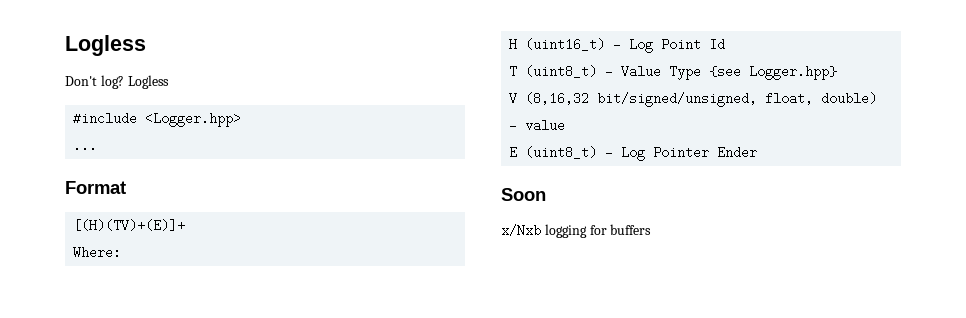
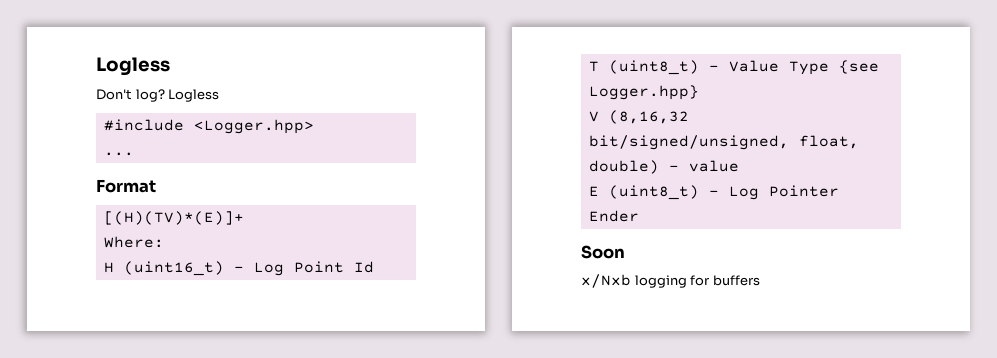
[73,219,186,232] [(H)(TV)+(E)]+ -> [103,211,244,225] [(H)(TV)*(E)]+

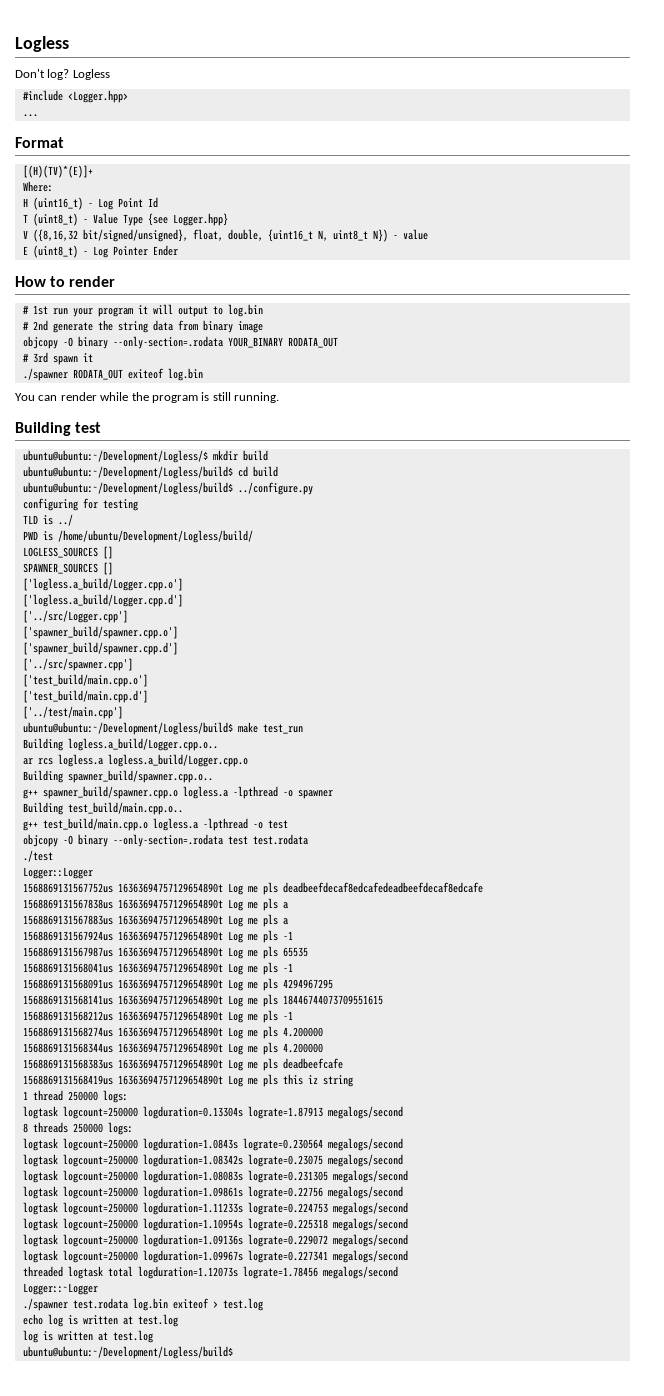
[608,110,689,124] [588,135,859,150] [588,160,659,174] (8,16,32 bit/signed/unsigned, float, double) -> [32,229,388,242] ({8,16,32 bit/signed/unsigned}, float, double, {uint16_t N, uint8_t N})
[581,245,625,259] [581,274,760,288] Soon // x/Nxb logging for buffers -> [15,276,116,287] [22,304,263,317] [22,320,263,333] [22,336,338,349] [22,352,93,365] [22,368,203,381] [15,392,279,403] [15,422,102,436] [22,450,268,463] [22,466,278,479] [22,482,313,495] [22,498,138,511] [22,514,73,526] [22,530,253,543] [22,546,113,559] [22,562,113,575] [22,578,183,591] [22,594,183,607] [22,610,128,623] [22,626,178,639] [22,642,178,655] [22,658,133,671] [22,674,148,687] [22,690,148,703] [22,706,123,719] [22,722,303,735] [22,738,218,751] [22,754,248,767] [22,770,213,783] [22,786,333,799] [22,802,183,815] [22,818,288,831] [22,834,308,847] [22,850,53,862] [22,867,93,879] [22,882,483,895] [22,898,288,911] [22,914,288,927] [22,930,293,943] [22,946,308,959] [22,962,293,975] [22,978,333,991] [22,994,383,1007] [22,1010,293,1023] [22,1026,323,1039] [22,1042,323,1055] [22,1058,343,1071] [22,1074,353,1087] [22,1090,128,1103] [22,1106,403,1119] [22,1122,133,1135] [22,1138,403,1151] [22,1154,403,1167] [22,1170,408,1183] [22,1186,403,1199] [22,1202,408,1215] [22,1218,408,1231] [22,1234,408,1247] [22,1250,408,1263] [22,1266,398,1279] [22,1283,98,1295] [22,1298,263,1311] [22,1314,178,1327] [22,1330,153,1343] [22,1346,233,1359] How to render // # 1st run your program it will output to log.bin // # 2nd generate the string data from binary image // objcopy -O binary --only-section=.rodata YOUR_BINARY RODATA_OUT // # 3rd spawn it // ./spawner RODATA_OUT exiteof log.bin // You can render while the program is still running. // Building test // ubuntu@ubuntu:~/Development/Logless/$ mkdir build // ubuntu@ubuntu:~/Development/Logless/build$ cd build // ubuntu@ubuntu:~/Development/Logless/build$ ../configure.py // configuring for testing // TLD is ../ // PWD is /home/ubuntu/Development/Logless/build/ // LOGLESS_SOURCES [] // SPAWNER_SOURCES [] // ['logless.a_build/Logger.cpp.o'] // ['logless.a_build/Logger.cpp.d'] // ['../src/Logger.cpp'] // ['spawner_build/spawner.cpp.o'] // ['spawner_build/spawner.cpp.d'] // ['../src/spawner.cpp'] // ['test_build/main.cpp.o'] // ['test_build/main.cpp.d'] // ['../test/main.cpp'] // ubuntu@ubuntu:~/Development/Logless/build$ make test_run // Building logless.a_build/Logger.cpp.o.. // ar rcs logless.a logless.a_build/Logger.cpp.o // Building spawner_build/spawner.cpp.o.. // g++ spawner_build/spawner.cpp.o logless.a -lpthread -o spawner // Building test_build/main.cpp.o.. // g++ test_build/main.cpp.o logless.a -lpthread -o test // objcopy -O binary --only-section=.rodata test test.rodata // ./test // Logger::Logger // 1568869131567752us 16363694757129654890t Log me pls deadbeefdecaf8edcafedeadbeefdecaf8edcafe // 1568869131567838us 16363694757129654890t Log me pls a // 1568869131567883us 16363694757129654890t Log me pls a // 1568869131567924us 16363694757129654890t Log me pls -1 // 1568869131567987us 16363694757129654890t Log me pls 65535 // 1568869131568041us 16363694757129654890t Log me pls -1 // 1568869131568091us 16363694757129654890t Log me pls 4294967295 // 1568869131568141us 16363694757129654890t Log me pls 18446744073709551615 // 1568869131568212us 16363694757129654890t Log me pls -1 // 1568869131568274us 16363694757129654890t Log me pls 4.200000 // 1568869131568344us 16363694757129654890t Log me pls 4.200000 // 1568869131568383us 16363694757129654890t Log me pls deadbeefcafe // 1568869131568419us 16363694757129654890t Log me pls this iz string // 1 thread 250000 logs: // logtask logcount=250000 logduration=0.13304s lograte=1.87913 megalogs/second // 8 threads 250000 logs: // logtask logcount=250000 logduration=1.0843s lograte=0.230564 megalogs/second // logtask logcount=250000 logduration=1.08342s lograte=0.23075 megalogs/second // logtask logcount=250000 logduration=1.08083s lograte=0.231305 megalogs/second // logtask logcount=250000 logduration=1.09861s lograte=0.22756 megalogs/second // logtask logcount=250000 logduration=1.11233s lograte=0.224753 megalogs/second // logtask logcount=250000 logduration=1.10954s lograte=0.225318 megalogs/second // logtask logcount=250000 logduration=1.09136s lograte=0.229072 megalogs/second // logtask logcount=250000 logduration=1.09967s lograte=0.227341 megalogs/second // threaded logtask total logduration=1.12073s lograte=1.78456 megalogs/second // Logger::~Logger // ./spawner test.rodata log.bin exiteof > test.log // echo log is written at test.log // log is written at test.log // ubuntu@ubuntu:~/Development/Logless/build$

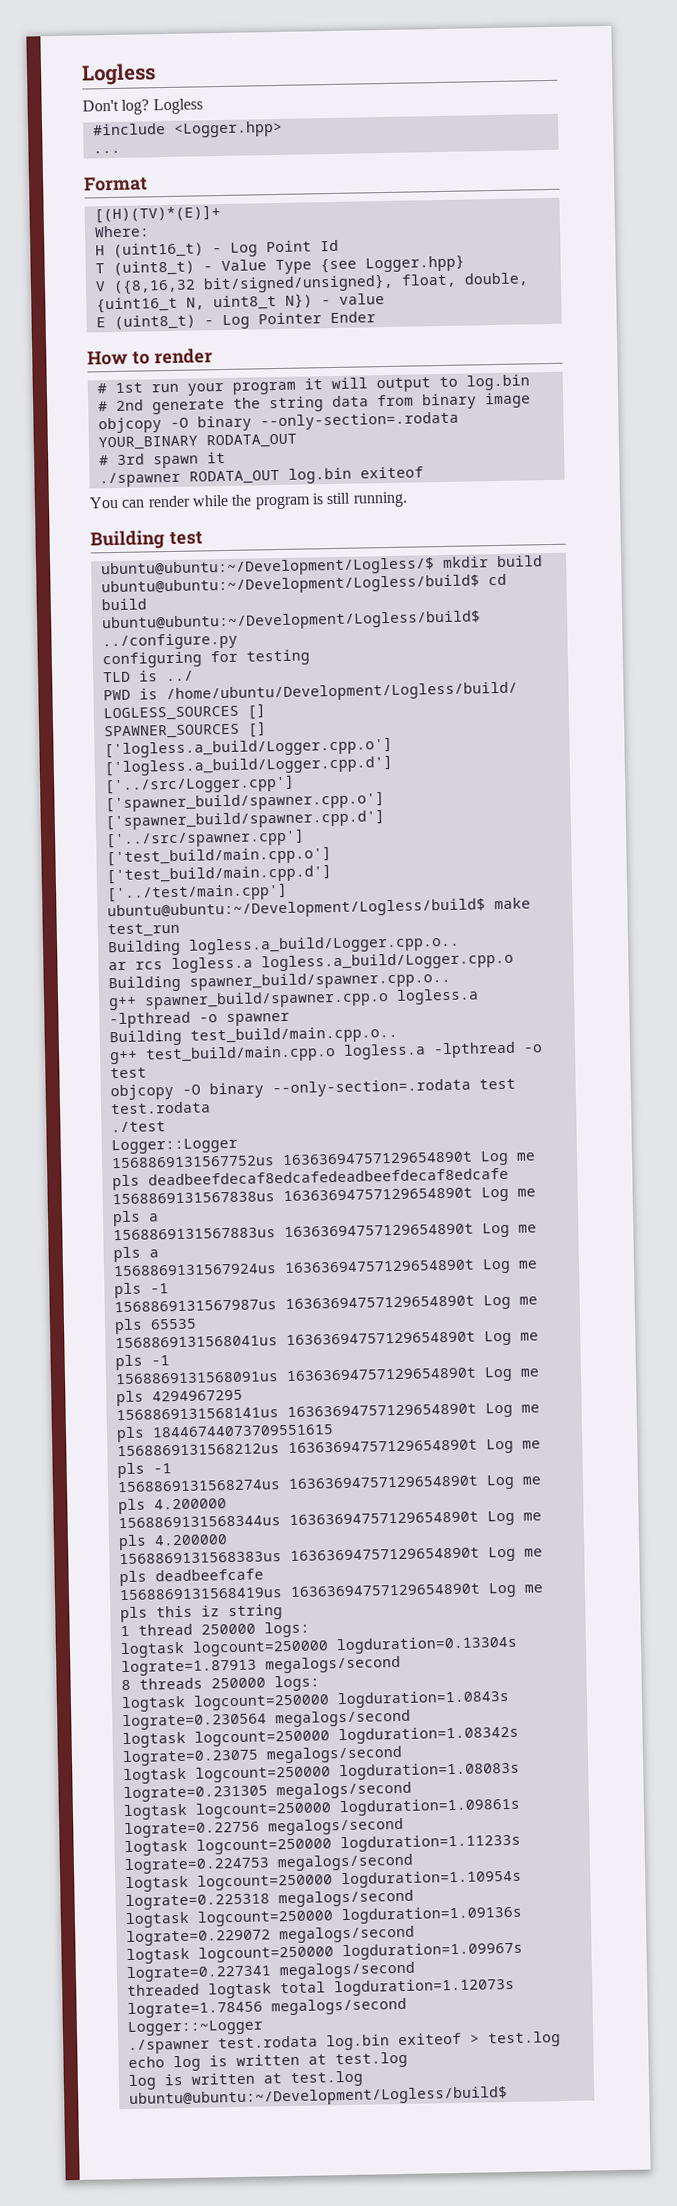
[127,368,203,381] exiteof log.bin -> [287,466,424,484] log.bin exiteof

